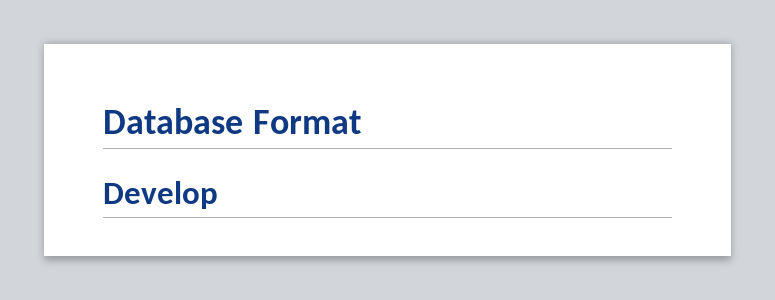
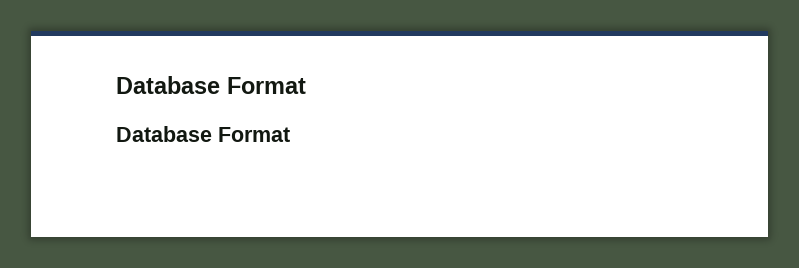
[103,181,218,209] Develop -> [116,126,290,142] Database Format

